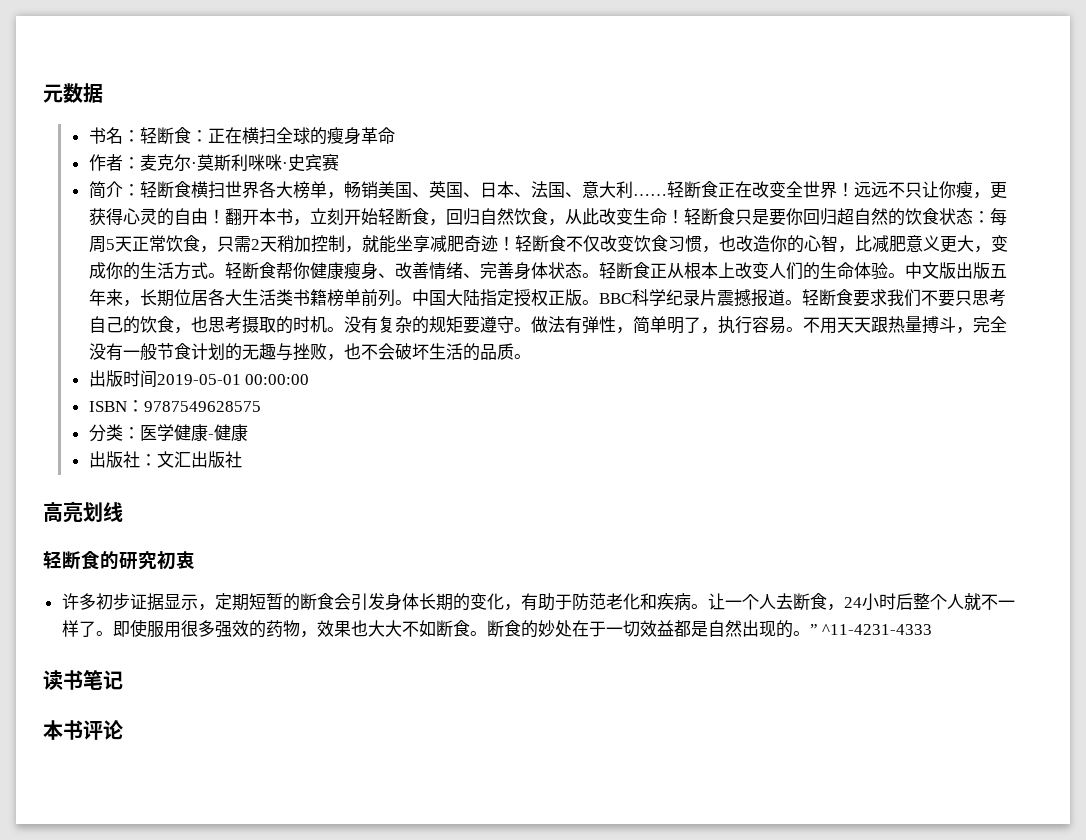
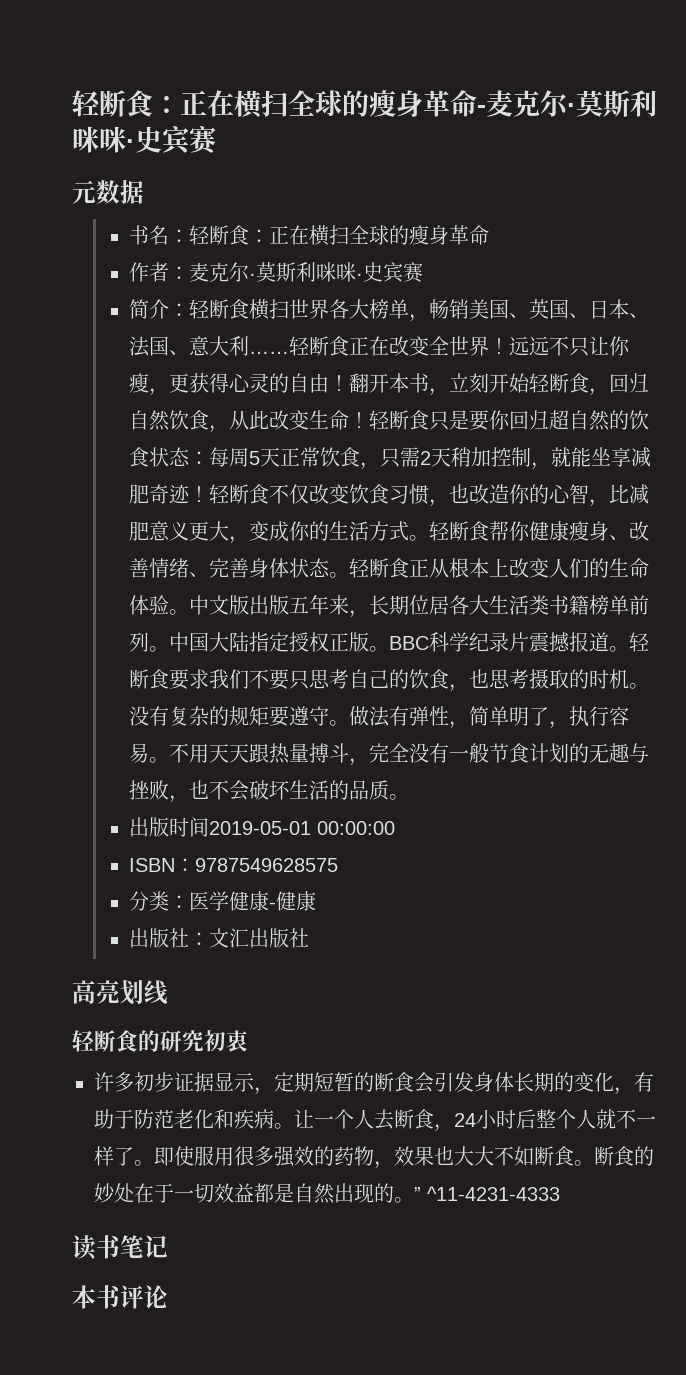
(43, 93) none -> [72,90,657,118] [72,125,218,155] 轻断食：正在横扫全球的瘦身革命-麦克尔·莫斯利咪咪·史宾赛 //

